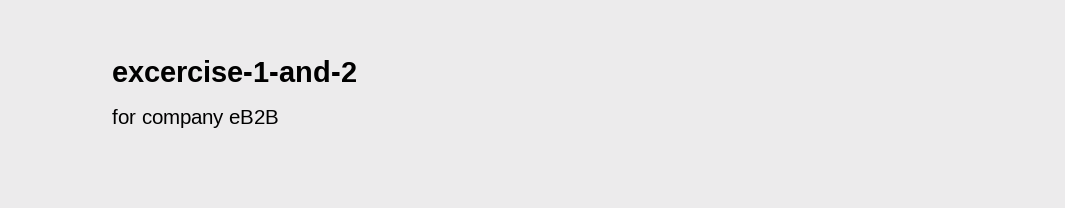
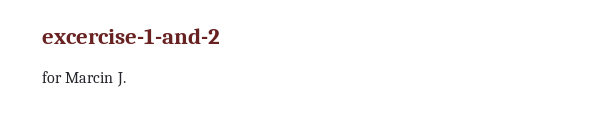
[142,110,279,128] company eB2B -> [65,72,126,87] Marcin J.

